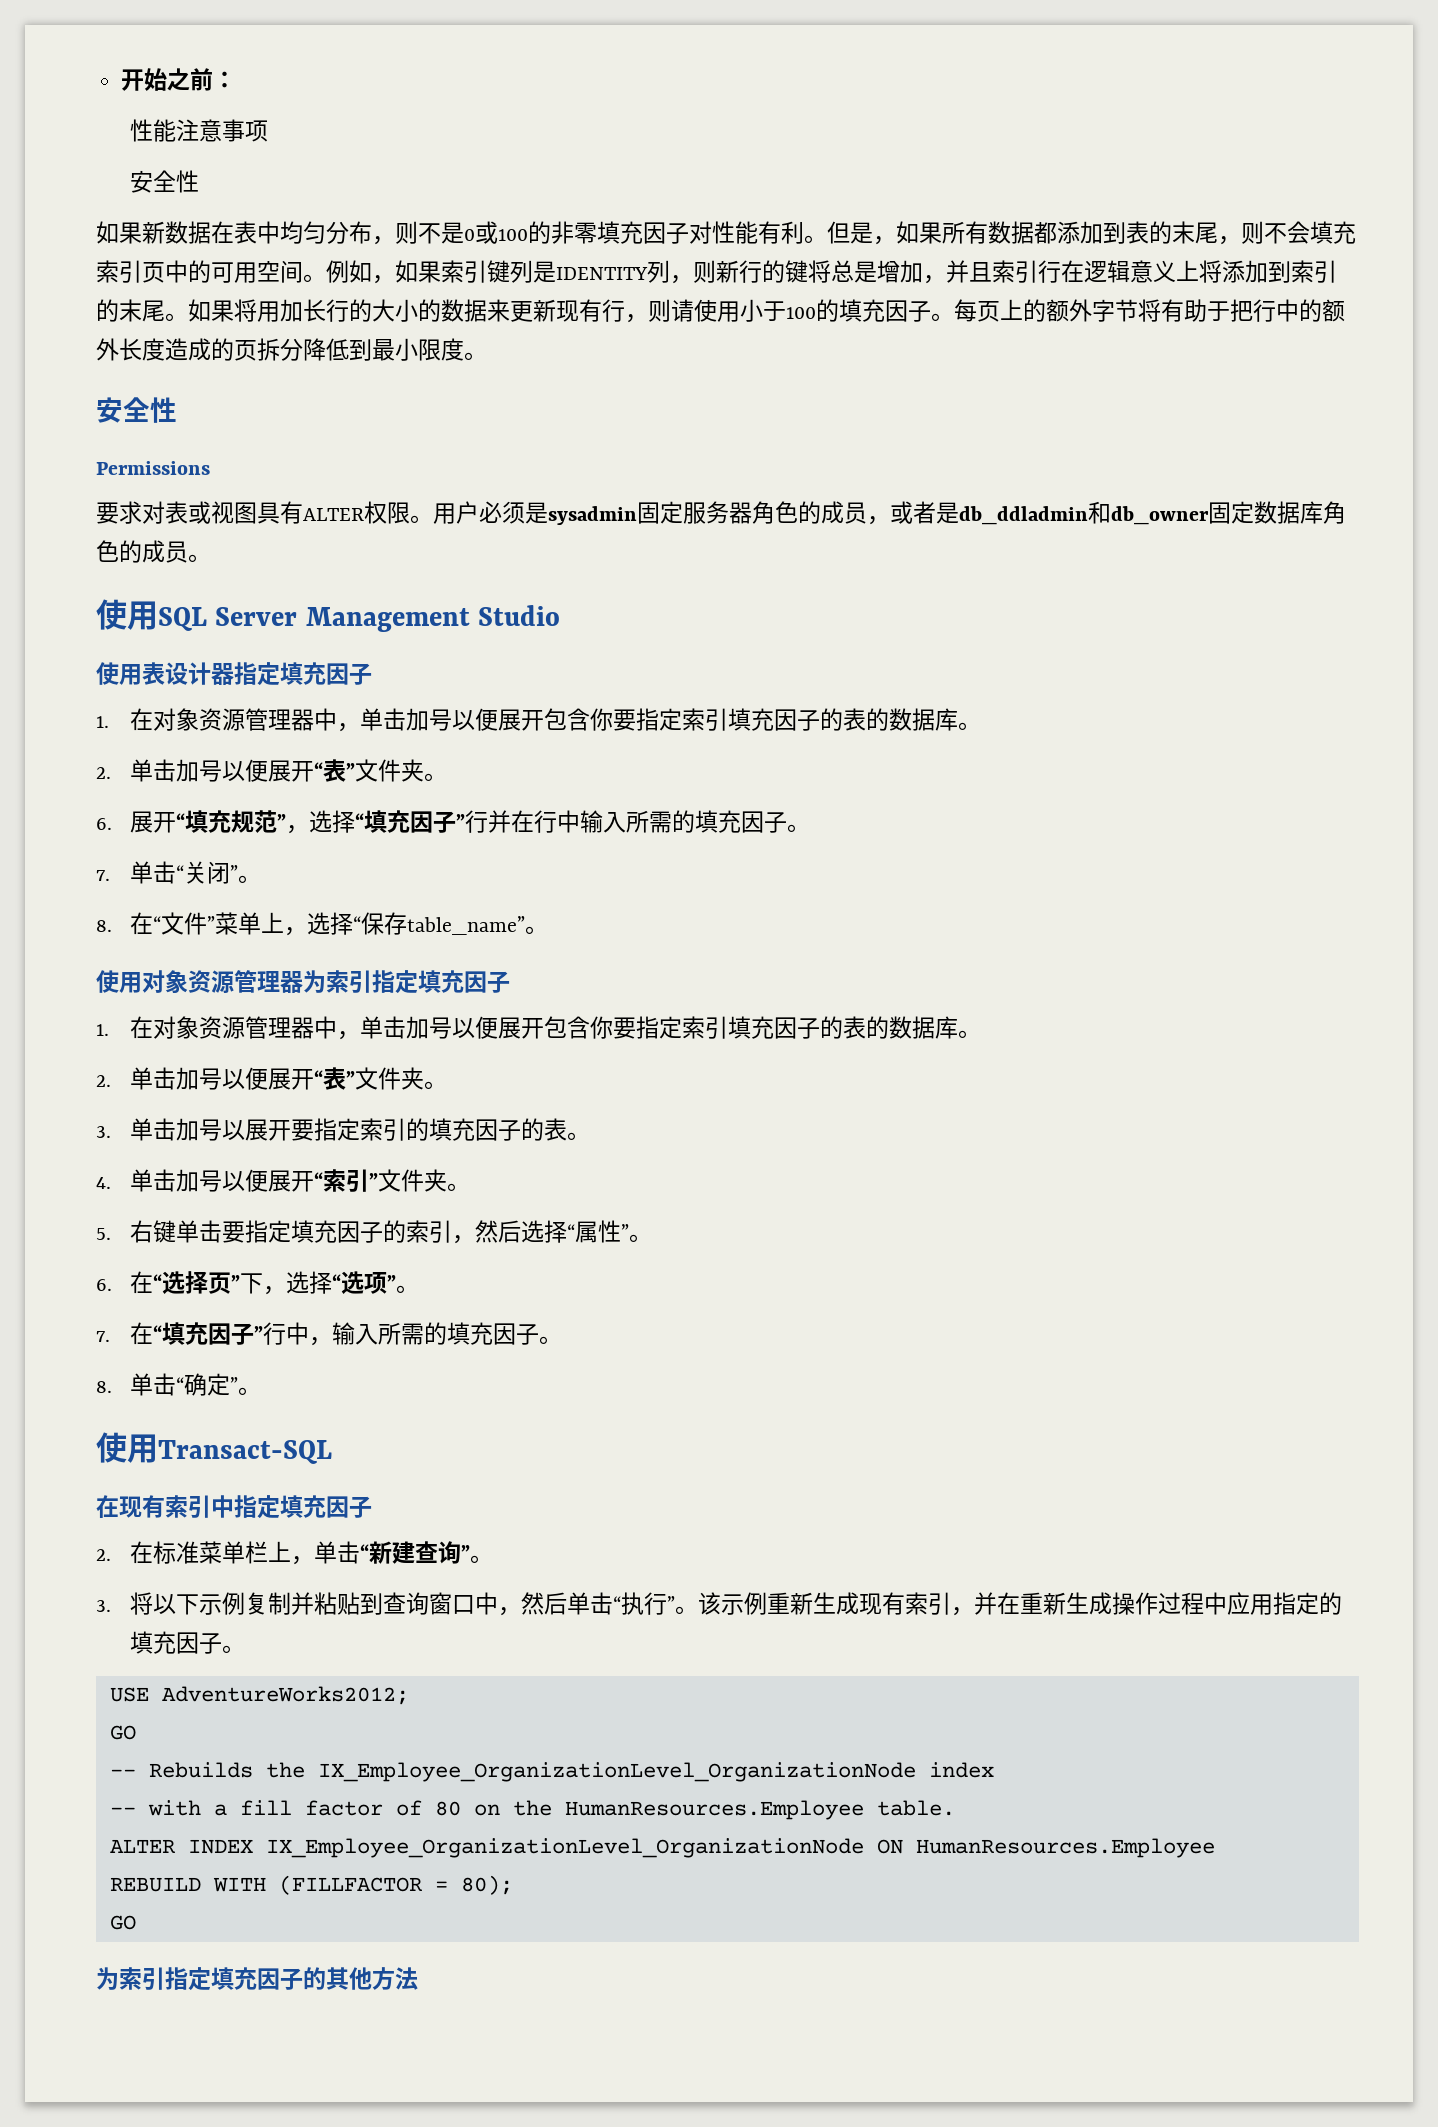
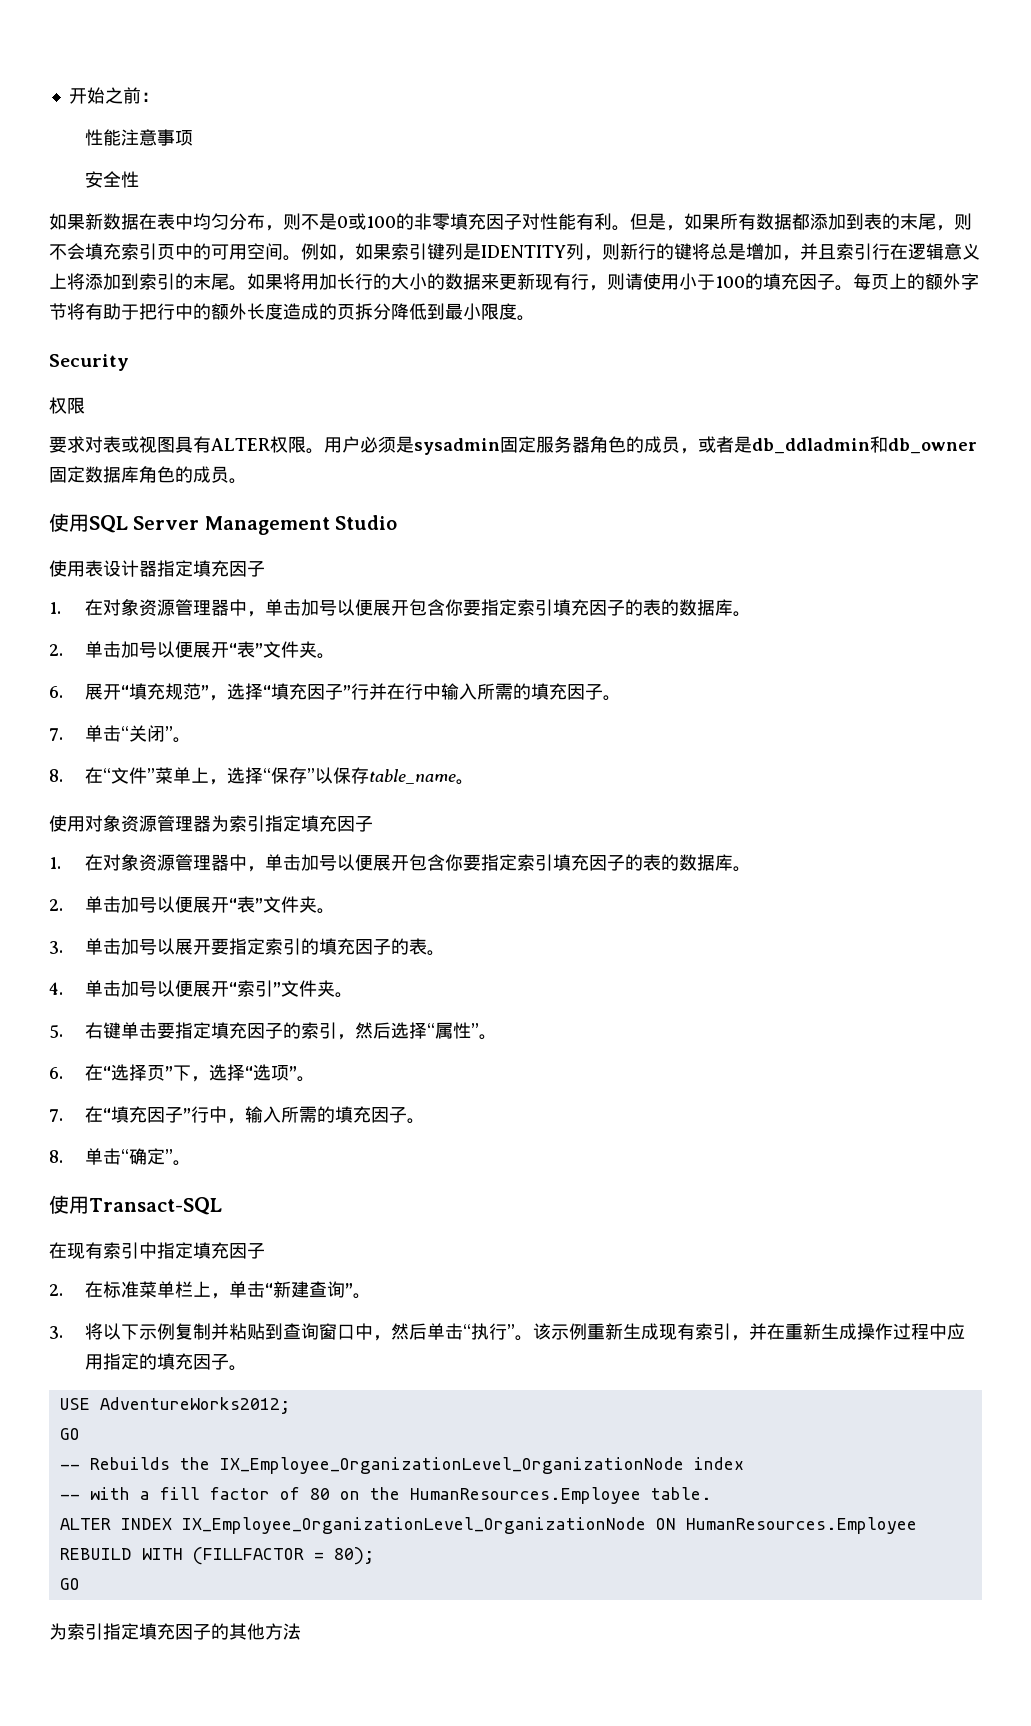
[96,397,177,423] [96,461,210,475] 安全性 // Permissions -> [49,354,129,371] [49,397,85,414] Security // 权限
[406,916,525,935] table_name” -> [306,767,456,784] ”以保存table_name

